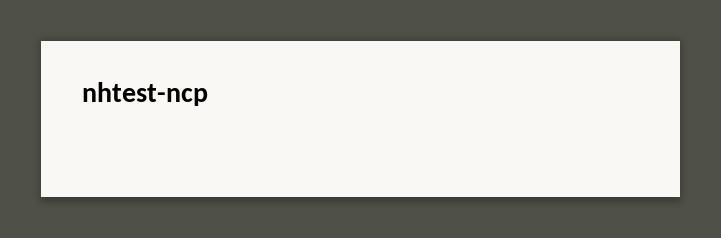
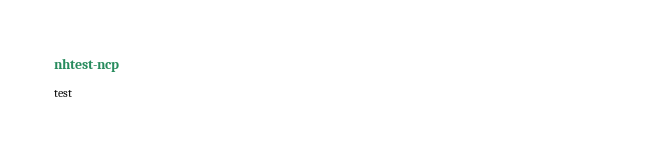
(208, 94) none -> [54,90,72,97] // test

